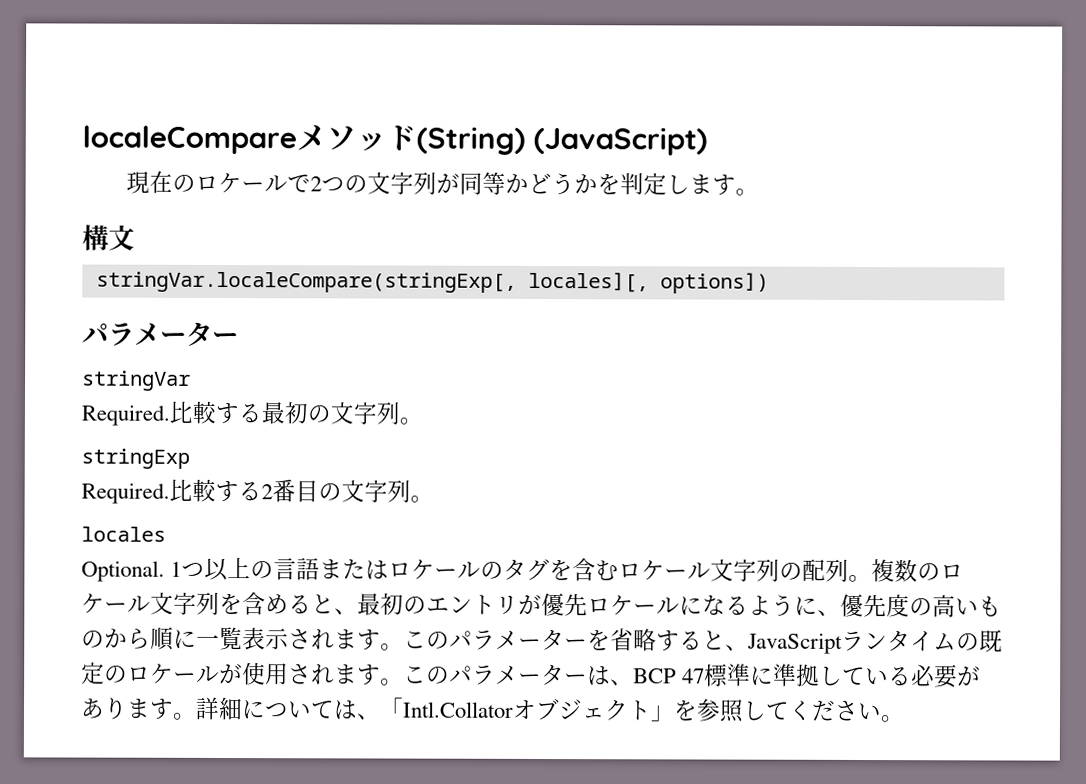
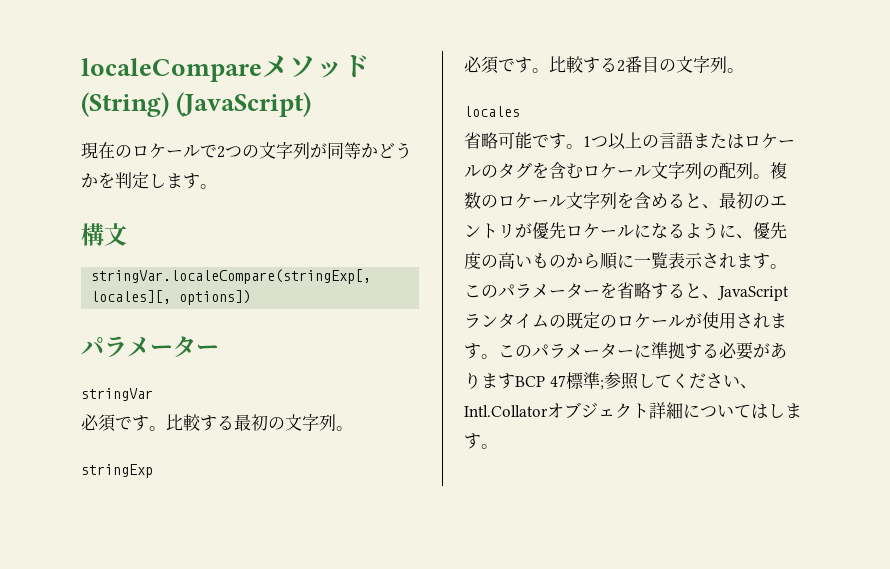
[81,404,170,426] Required. -> [81,414,166,432] 必須です。
[81,482,170,504] Required. -> [464,56,549,74] 必須です。
[81,560,165,582] Optional. -> [464,132,583,149] 省略可能です。
[587,663,982,689] [80,696,882,723] は、BCP 47標準に準拠している必要があります。詳細については、「Intl.Collatorオブジェクト」を参照してください -> [634,342,787,360] [464,372,757,390] [464,402,802,419] [464,433,481,449] に準拠する必要がありますBCP 47標準;参照してください、Intl.Collatorオブジェクト詳細についてはします

